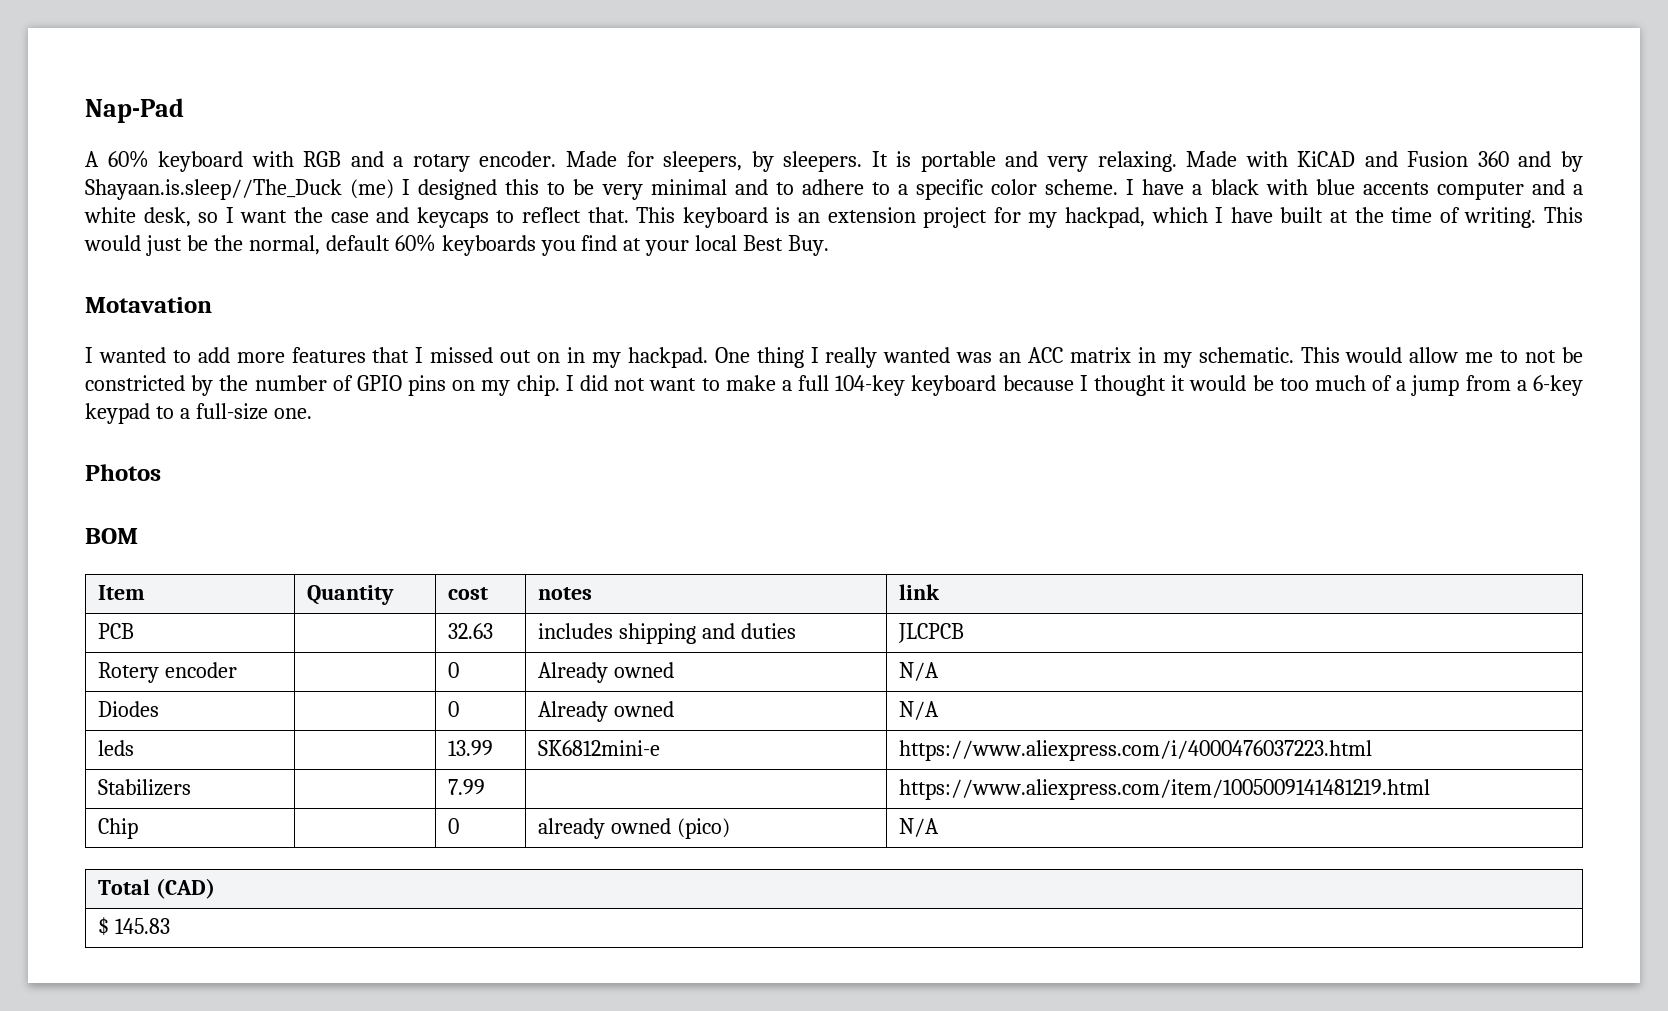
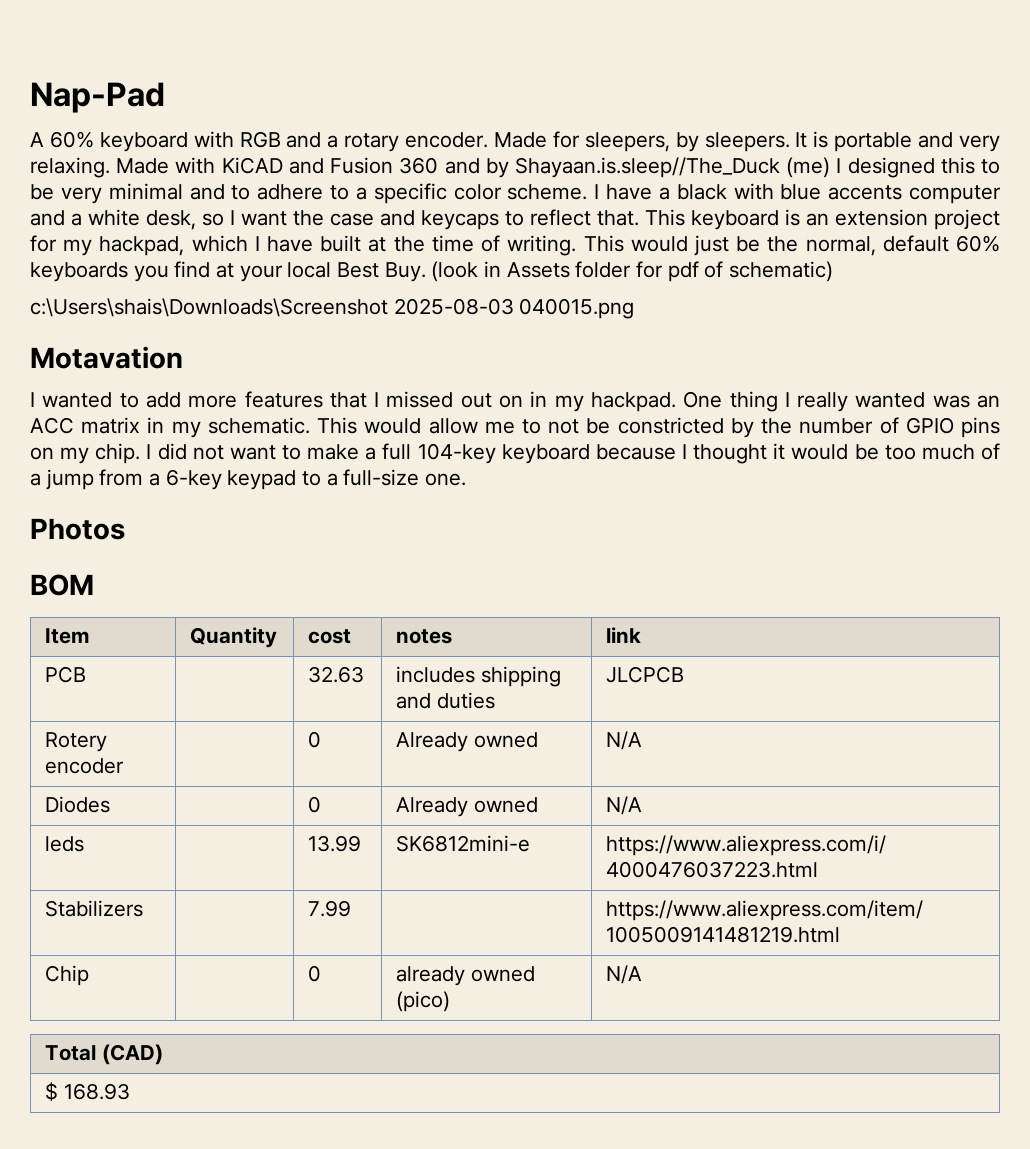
(830, 245) none -> [431,261,834,282] [30,298,635,319] (look in Assets folder for pdf of schematic) // c:\Users\shais\Downloads\Screenshot 2025-08-03 040015.png
[115,918,171,934] 145.83 -> [63,1083,130,1100] 168.93

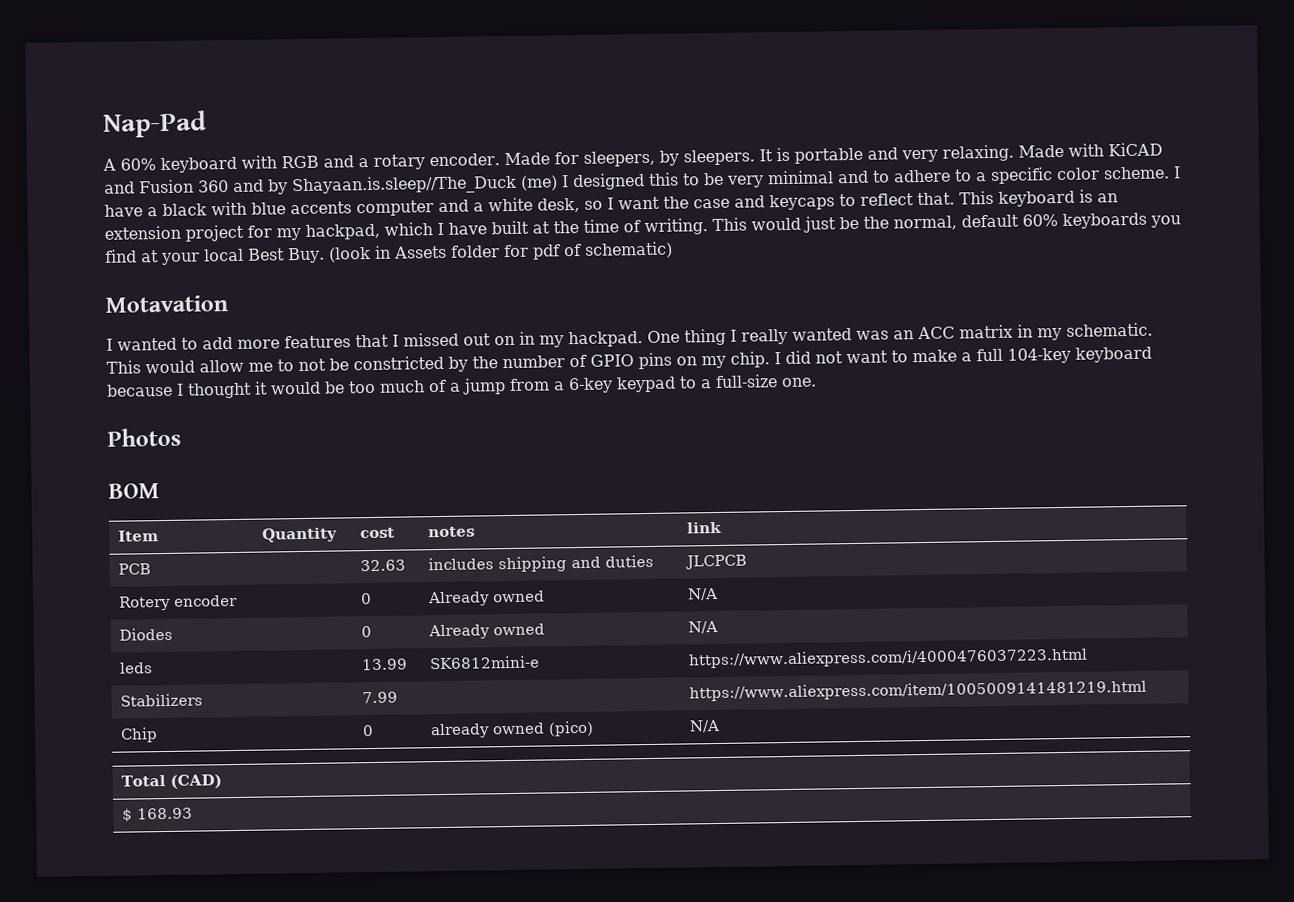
[30,298,635,319] // c:\Users\shais\Downloads\Screenshot 2025-08-03 040015.png -> (673, 250) none

